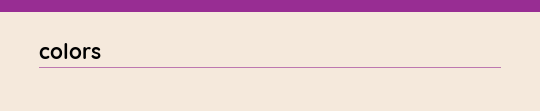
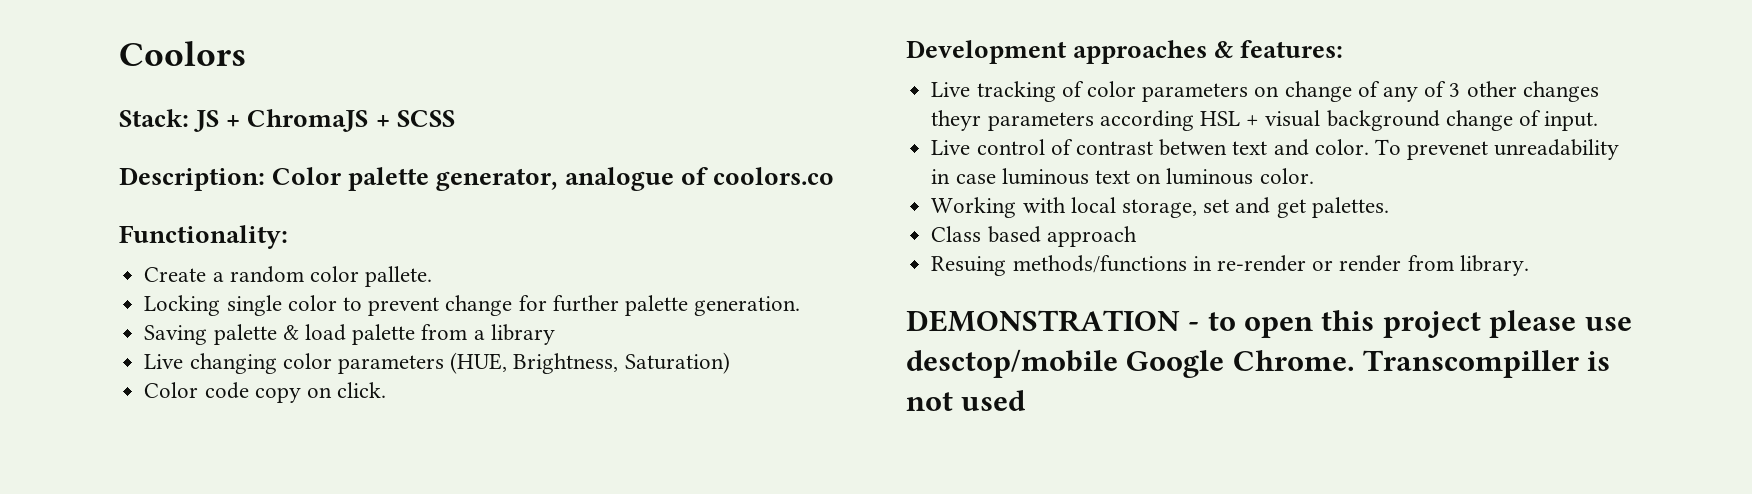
[39,43,101,59] colors -> [119,41,246,66] [119,109,455,132] [119,167,834,191] [119,225,288,249] [144,266,433,287] [144,295,801,316] [144,324,555,345] [144,352,730,374] [144,382,387,403] [906,40,1344,64] [931,81,1599,102] [931,110,1599,131] [931,139,1620,160] [931,168,1314,185] [931,197,1389,218] [931,226,1137,247] [931,255,1529,276] [906,310,1632,338] [906,349,1611,378] [906,390,1027,411] Coolors // Stack: JS + ChromaJS + SCSS // Description: Color palette generator, analogue of coolors.co // Functionality: // Create a random color pallete. // Locking single color to prevent change for further palette generation. // Saving palette & load palette from a library // Live changing color parameters (HUE, Brightness, Saturation) // Color code copy on click. // Development approaches & features: // Live tracking of color parameters on change of any of 3 other changes theyr parameters according HSL + visual background change of input. // Live control of contrast betwen text and color. To prevenet unreadability in case luminous text on luminous color. // Working with local storage, set and get palettes. // Class based approach // Resuing methods/functions in re-render or render from library. // DEMONSTRATION - to open this project please use desctop/mobile Google Chrome. Transcompiller is not used

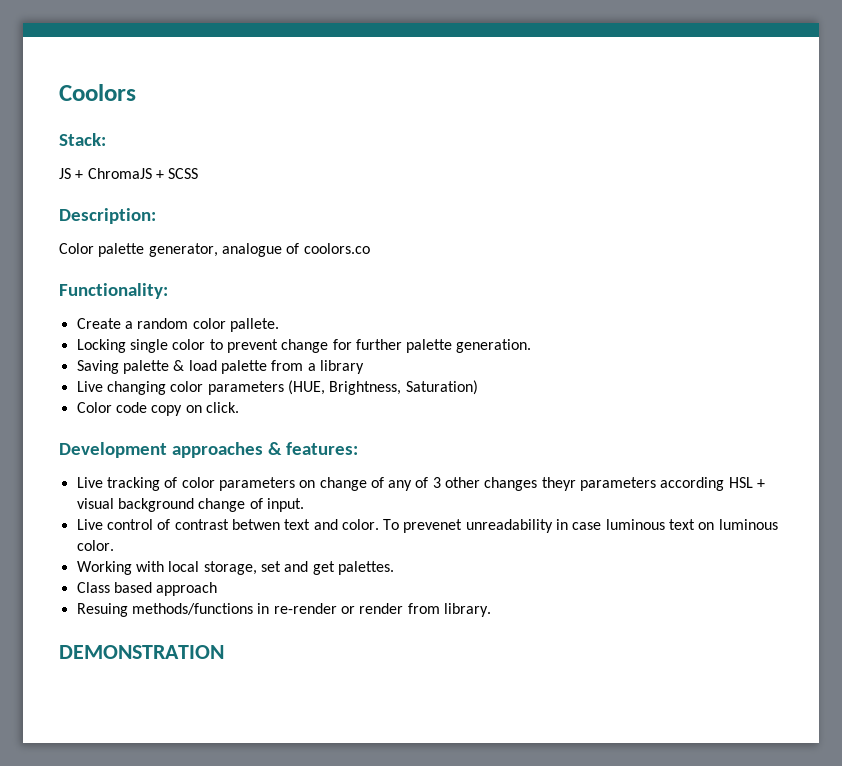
(189, 118) none -> (106, 139) //
(265, 179) none -> (156, 216) //
[1188,310,1632,338] [906,349,1611,378] [906,390,1027,411] - to open this project please use desctop/mobile Google Chrome. Transcompiller is not used -> (224, 652) none

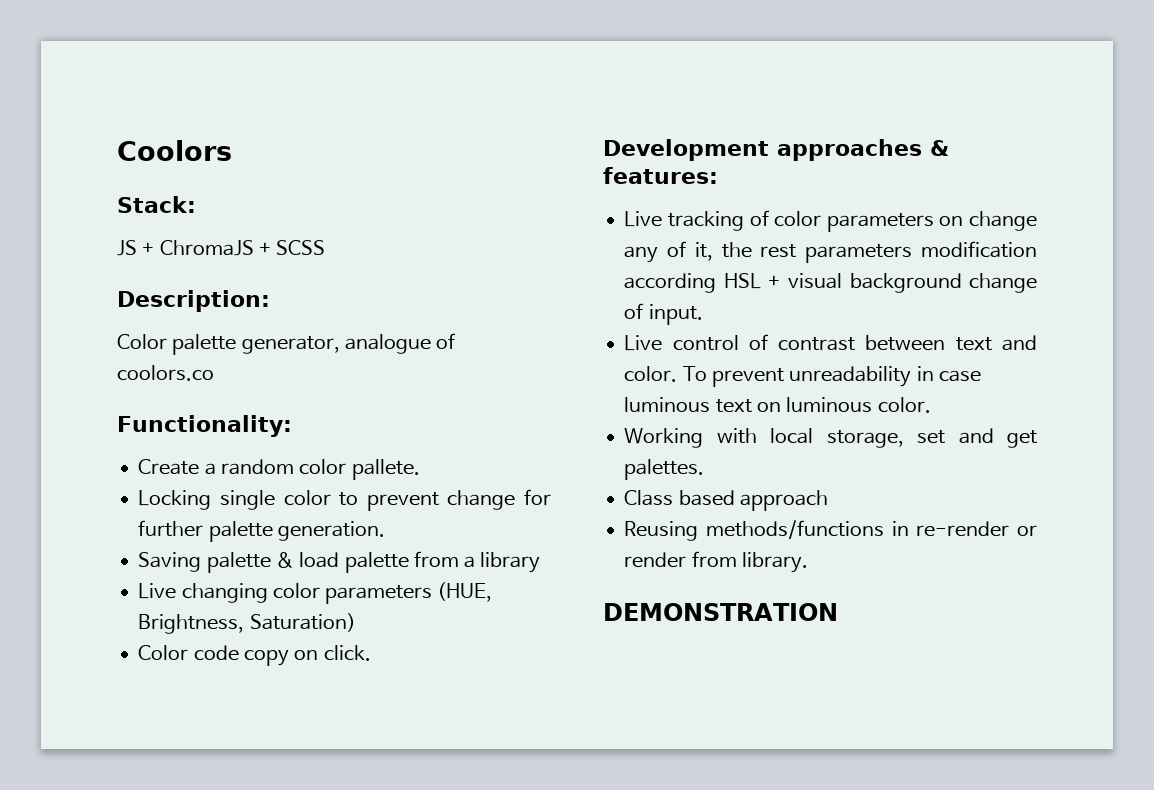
[370,477,384,488] of -> (1038, 221) none
[432,477,657,491] 3 other changes theyr parameters -> [694,241,1037,263] it, the rest parameters modification
[231,519,280,530] betwen -> [865,335,946,351] between
[403,519,463,533] prevenet -> [711,368,784,387] prevent
[76,603,128,617] Resuing -> [624,521,699,541] Reusing

